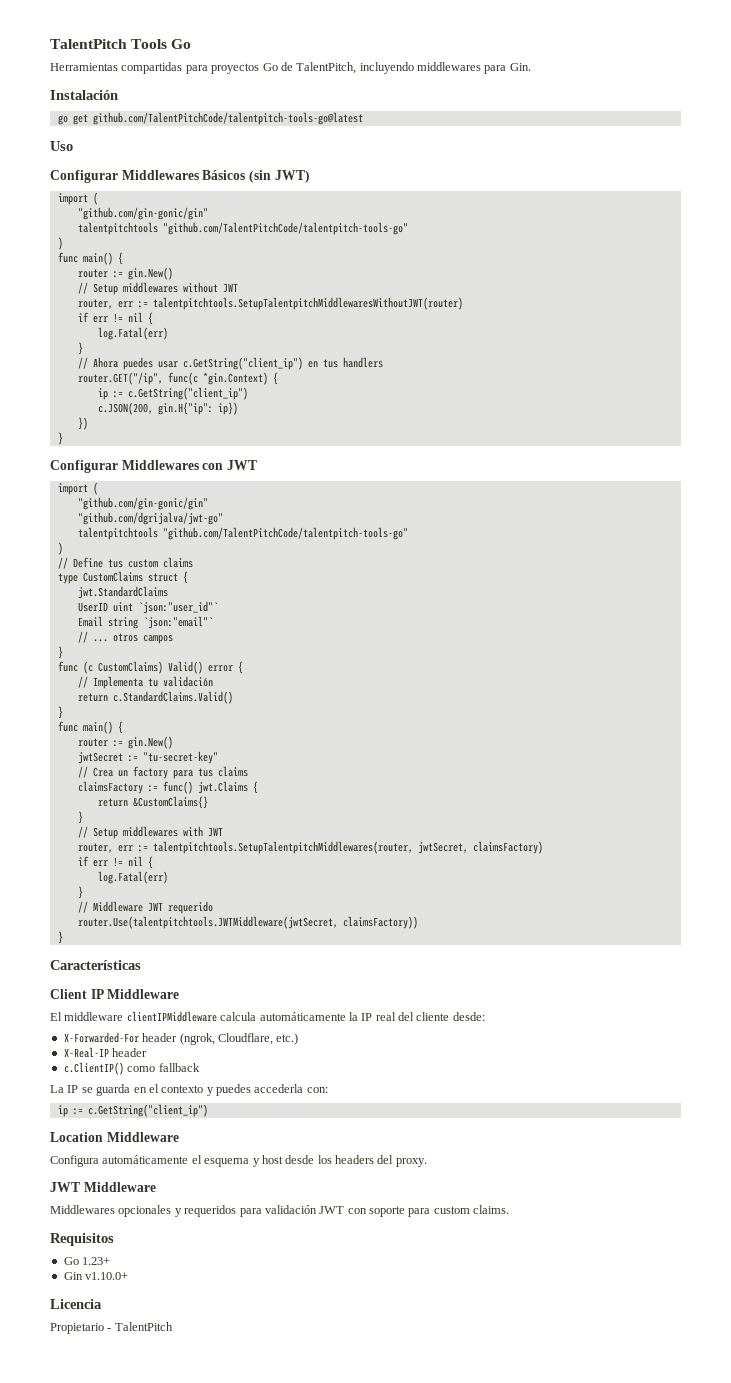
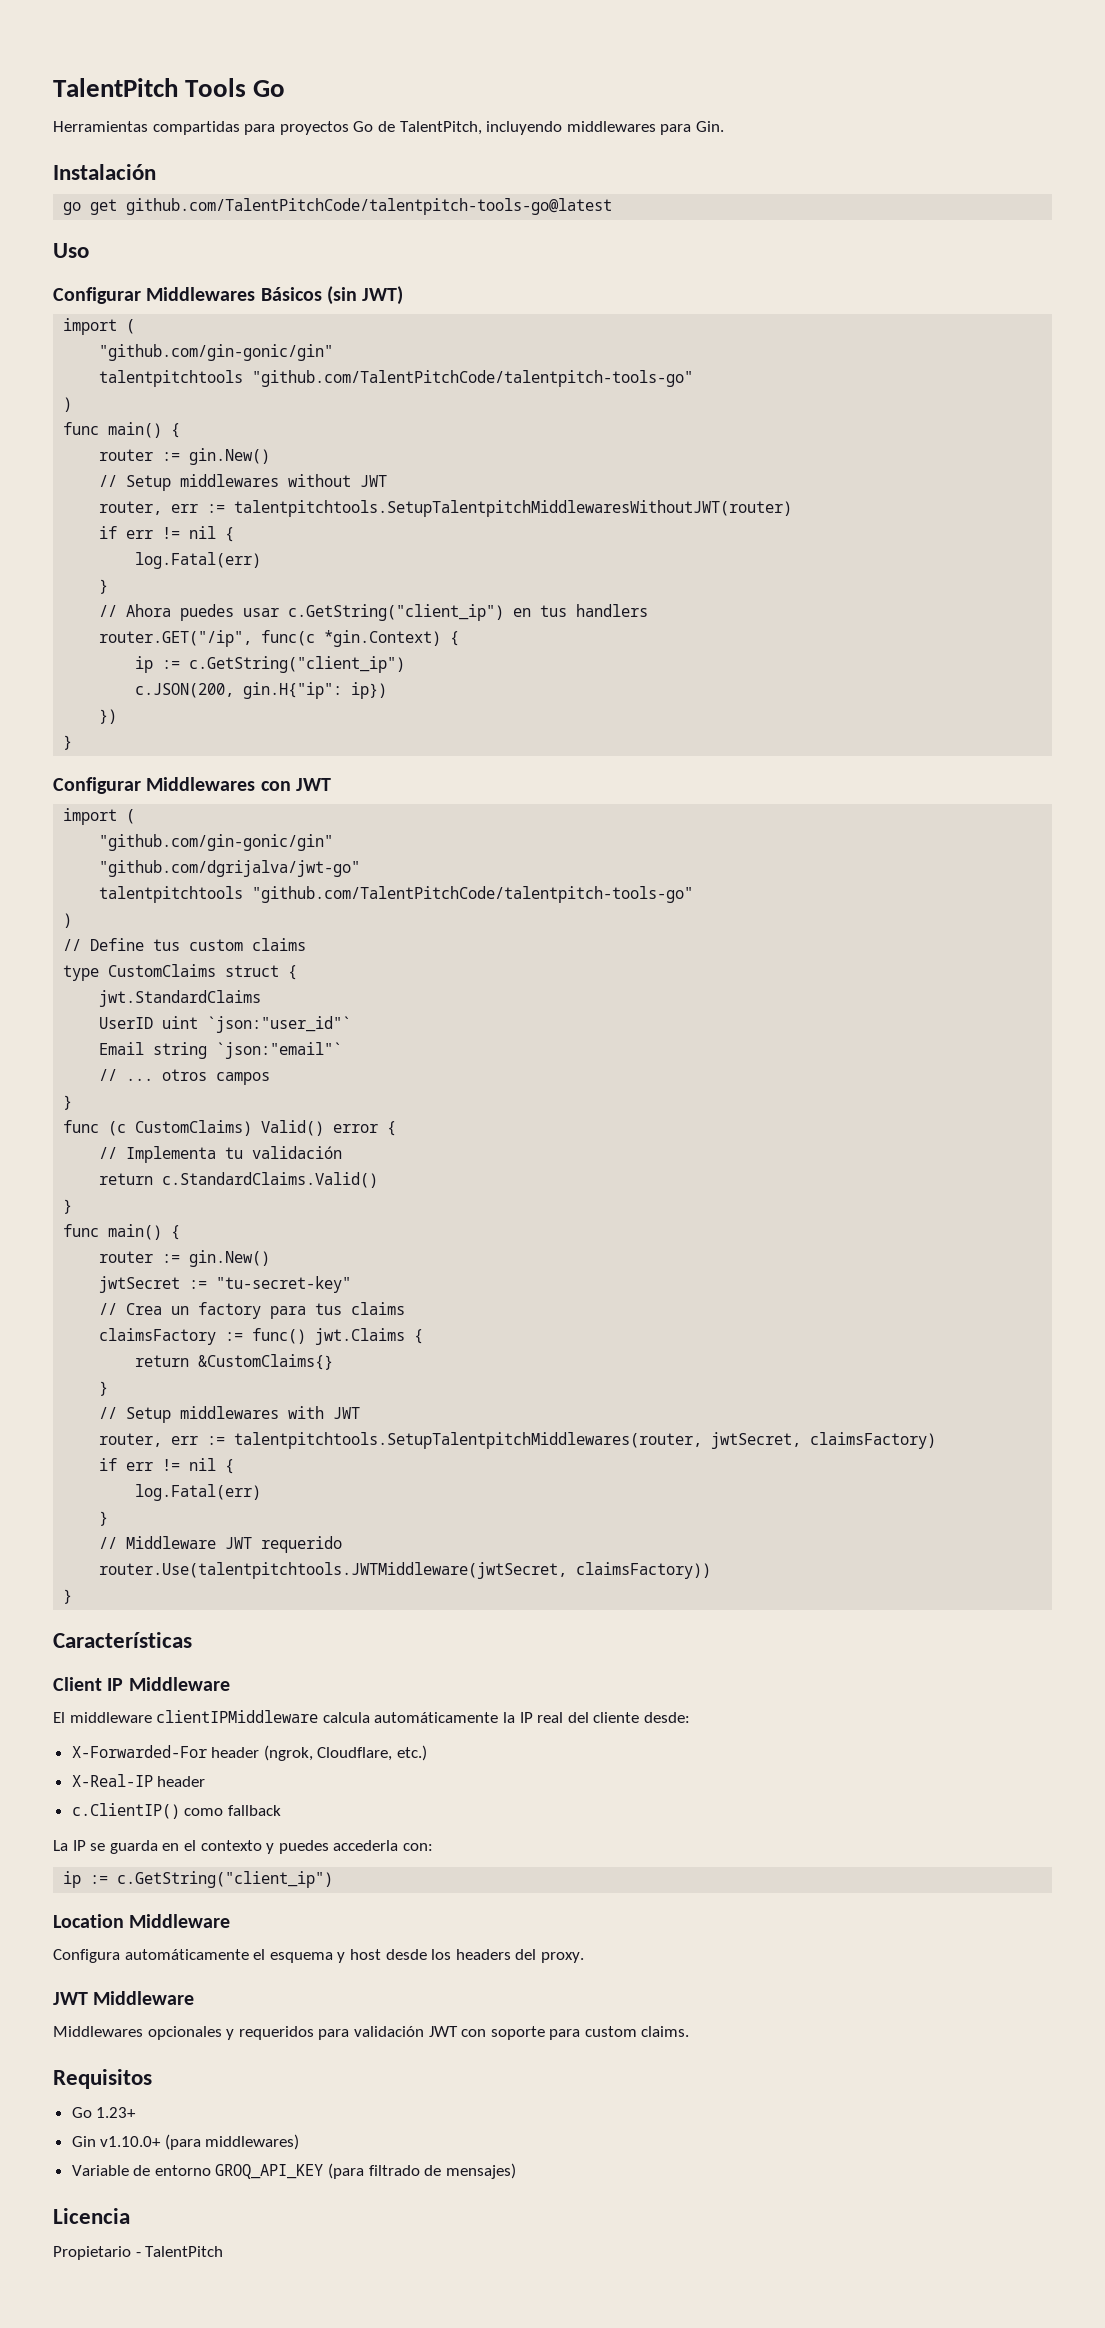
(129, 1276) none -> [164,2134,300,2150] [71,2163,516,2179] (para middlewares) // Variable de entorno GROQ_API_KEY (para filtrado de mensajes)

